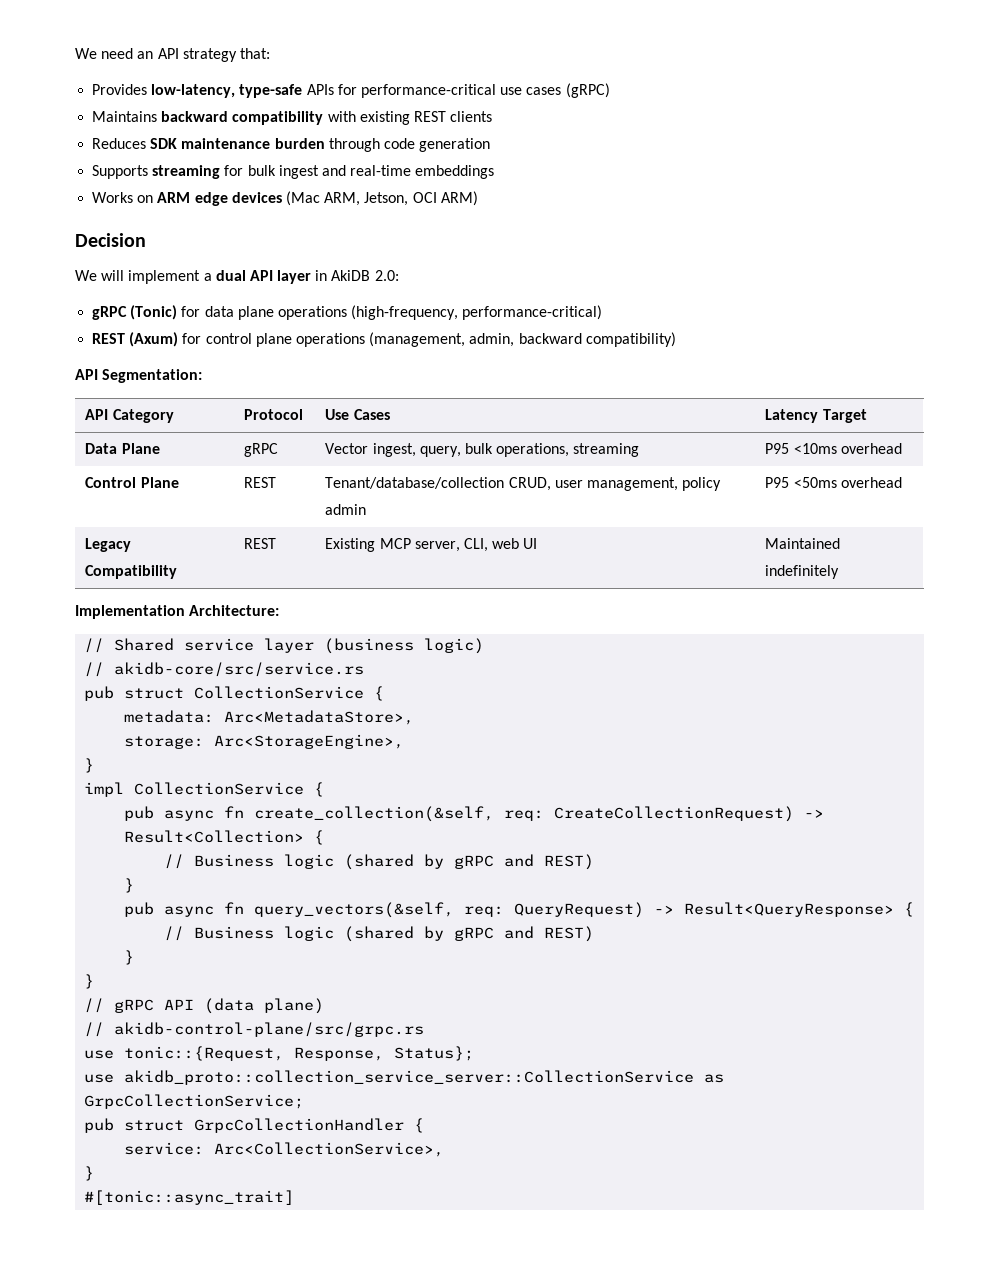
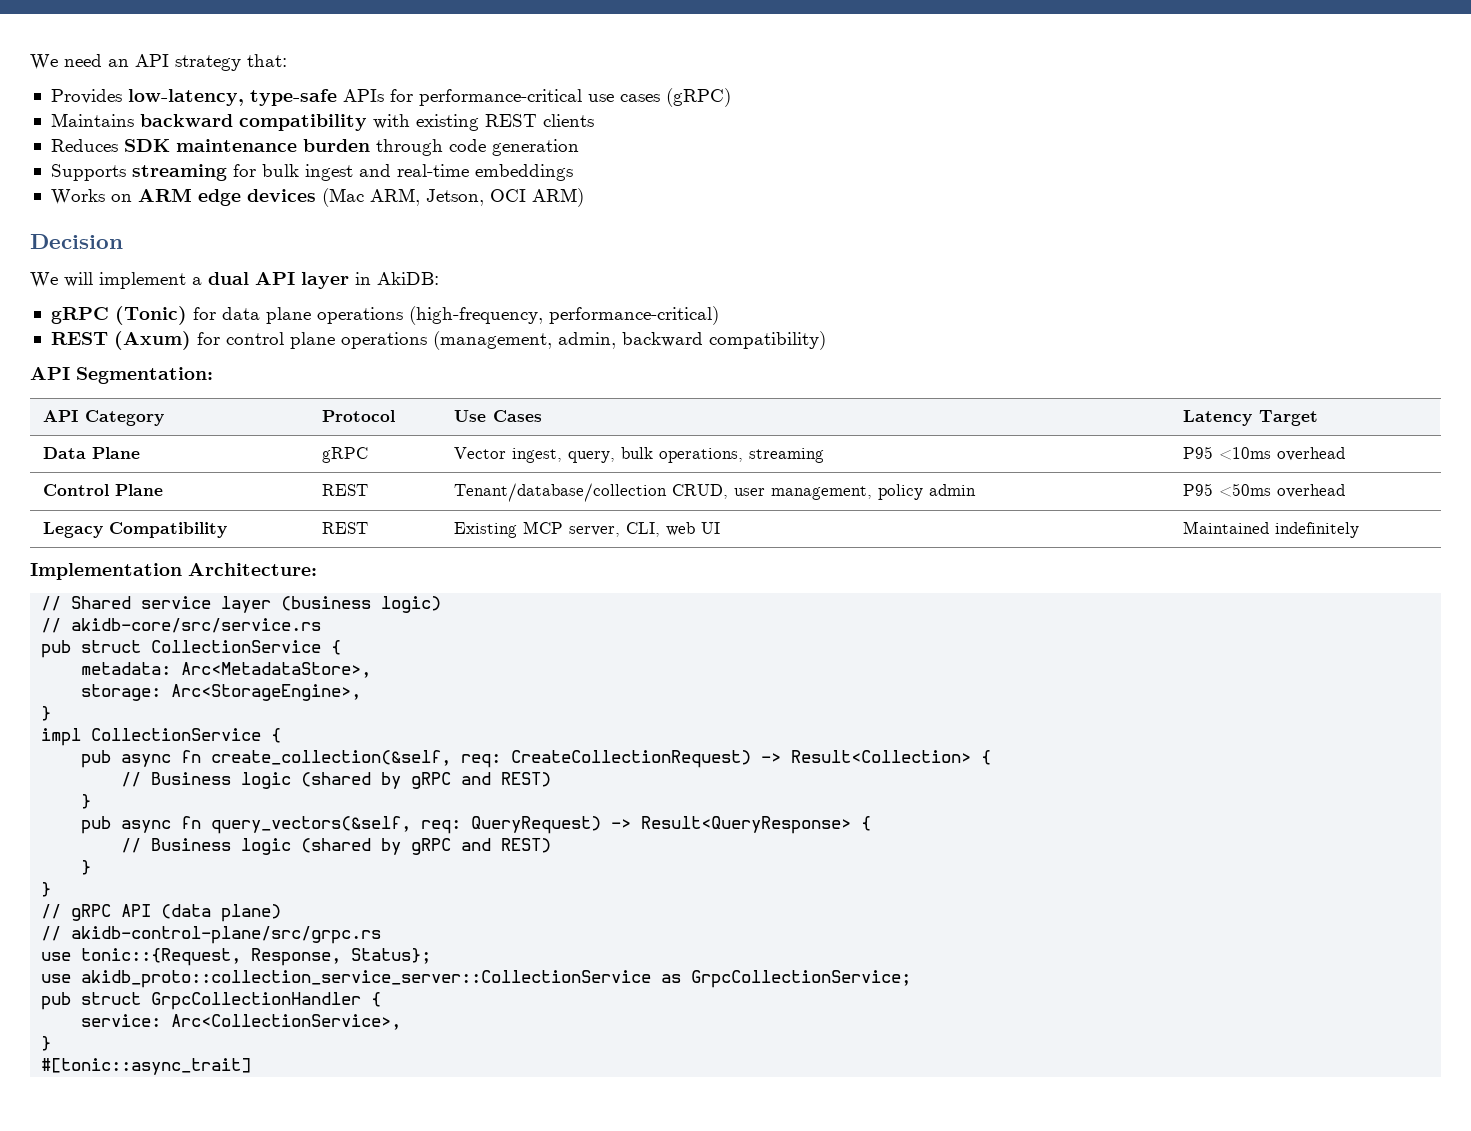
[331,270,399,281] AkiDB 2.0: -> [377,272,439,285] AkiDB:

